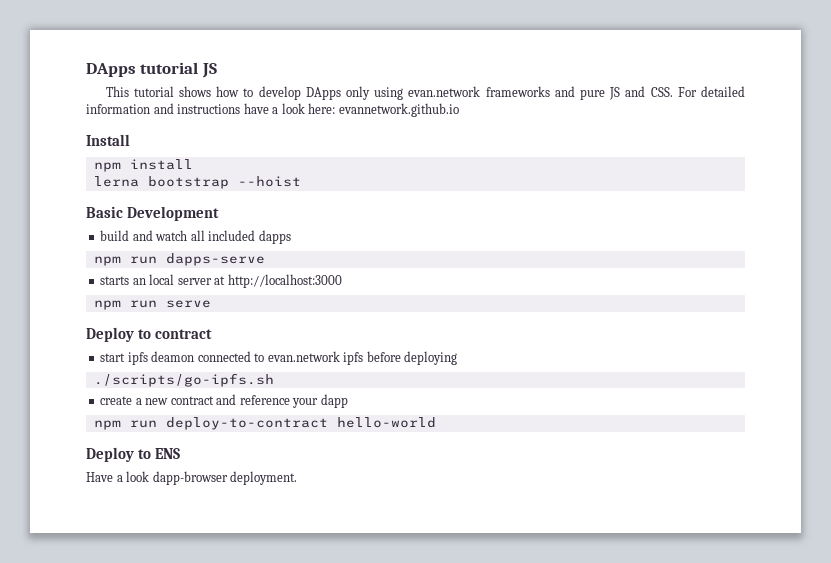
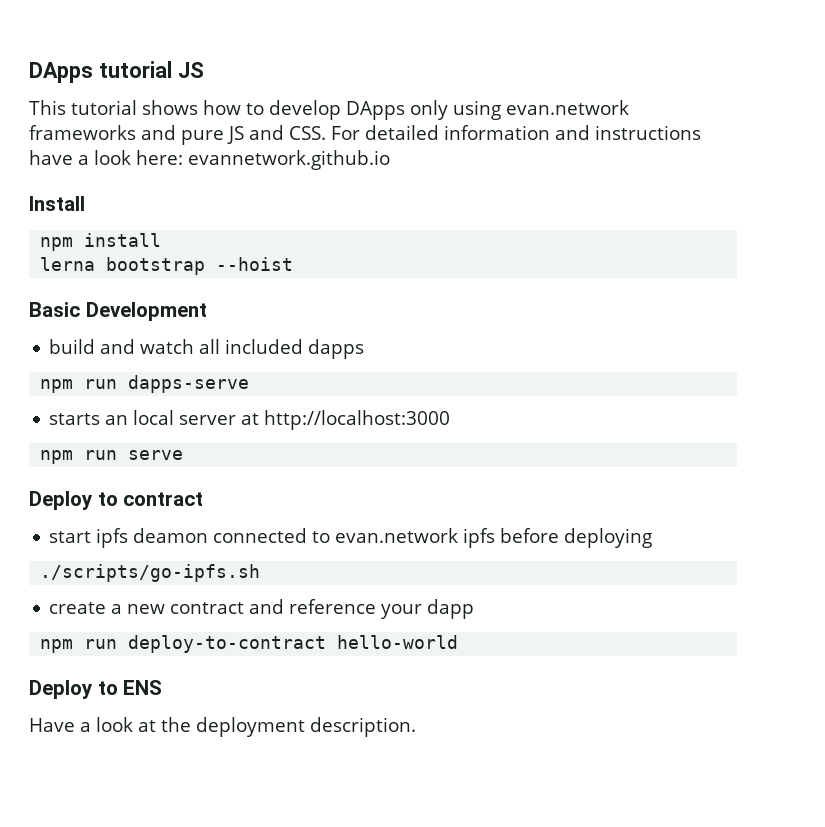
[152,471,298,485] dapp-browser deployment. -> [138,717,416,737] at the deployment description.

